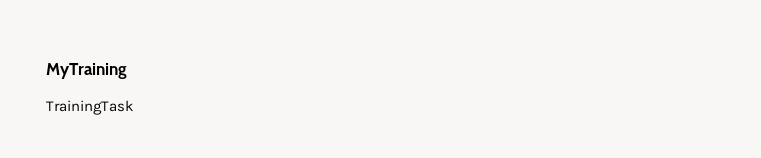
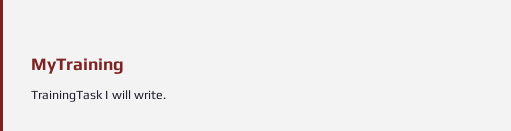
(133, 107) none -> [105,90,167,100] I will write.

